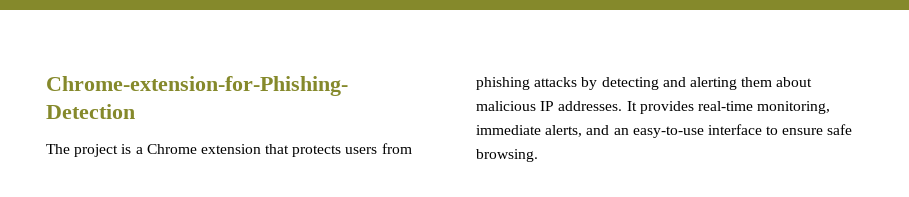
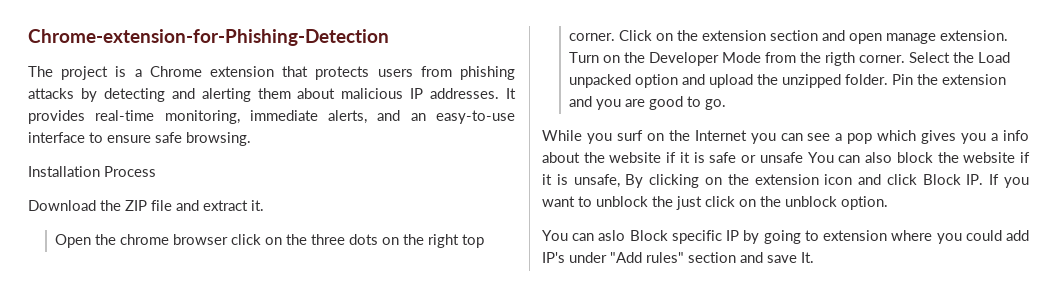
(538, 155) none -> [28,166,156,177] [28,200,264,211] [55,234,485,248] [569,30,1009,44] [569,52,1011,66] [569,74,1007,88] [569,96,727,110] [542,130,1029,144] [542,152,1030,163] [542,174,1029,188] [542,196,888,210] [542,230,1029,244] [542,252,814,263] // Installation Process // Download the ZIP file and extract it. // Open the chrome browser click on the three dots on the right top corner. Click on the extension section and open manage extension. Turn on the Developer Mode from the rigth corner. Select the Load unpacked option and upload the unzipped folder. Pin the extension and you are good to go. // While you surf on the Internet you can see a pop which gives you a info about the website if it is safe or unsafe You can also block the website if it is unsafe, By clicking on the extension icon and click Block IP. If you want to unblock the just click on the unblock option. // You can aslo Block specific IP by going to extension where you could add IP's under "Add rules" section and save It.

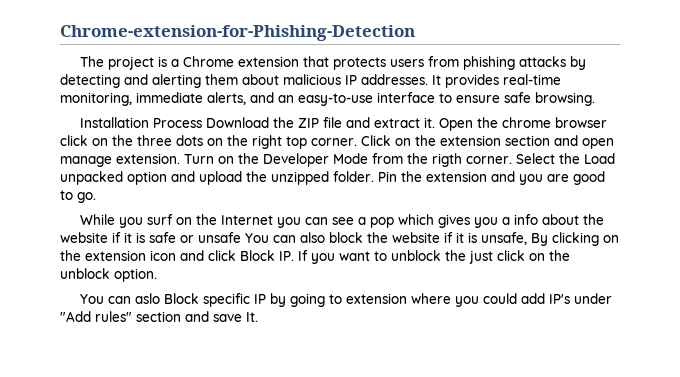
(156, 171) // -> (203, 123) none
(264, 205) // -> (436, 122) none

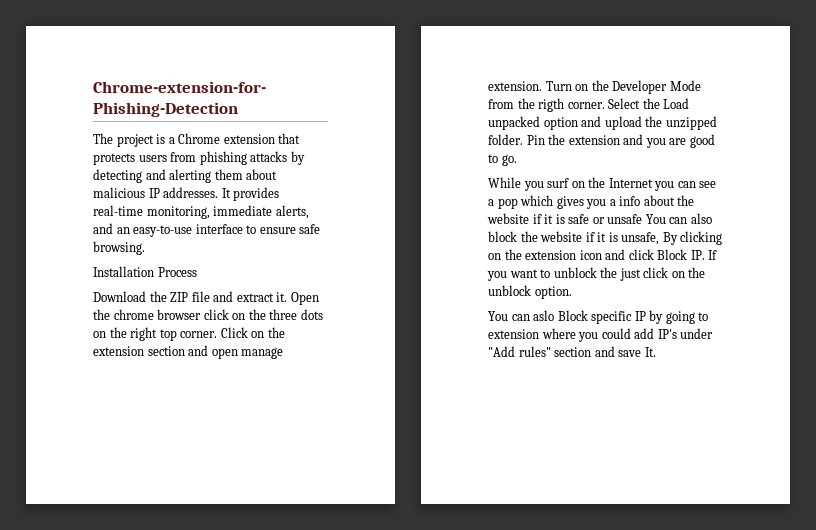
(203, 123) none -> (197, 272) //

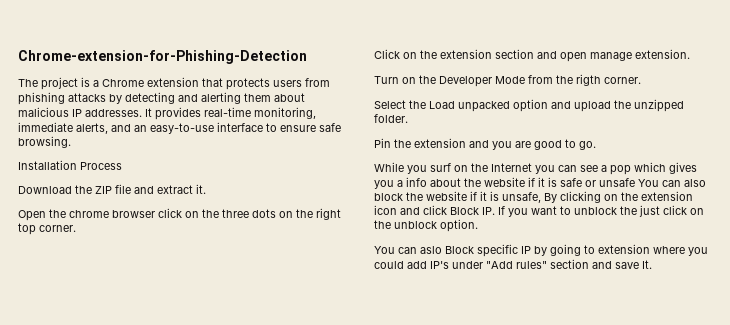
(288, 297) none -> (206, 189) //
(218, 334) none -> (76, 228) //
(542, 86) none -> (690, 54) //
(605, 105) none -> (641, 80) //
(523, 139) none -> (408, 118) //

